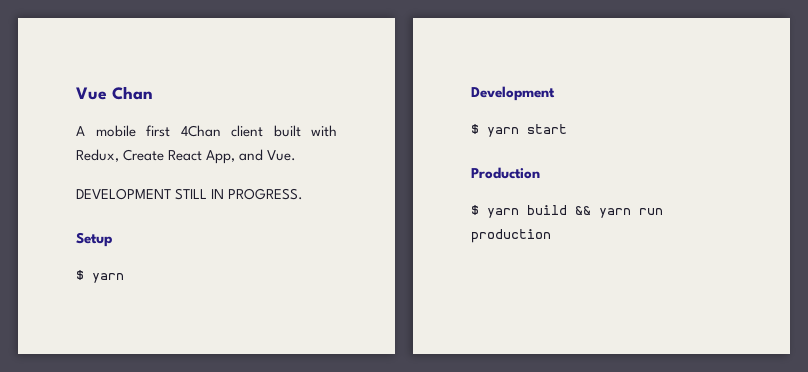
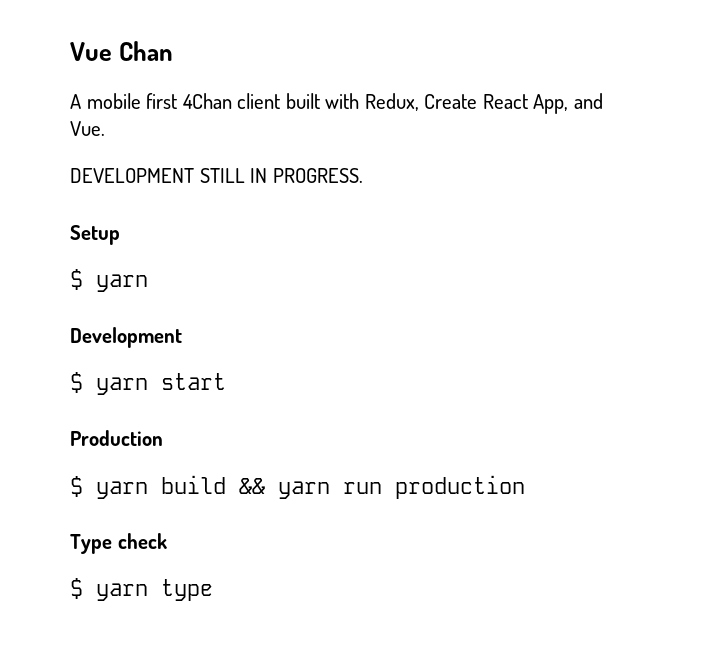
(551, 236) none -> [70,533,167,554] [70,578,213,601] // Type check // $ yarn type

